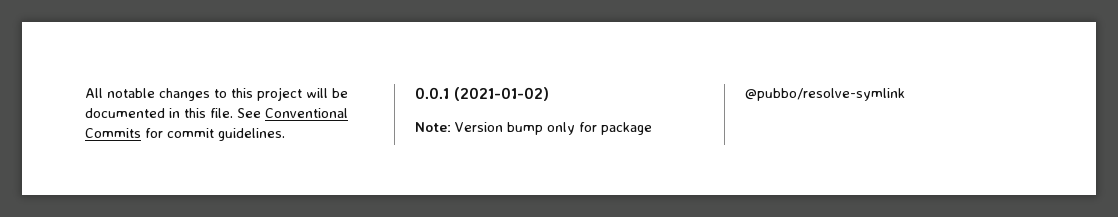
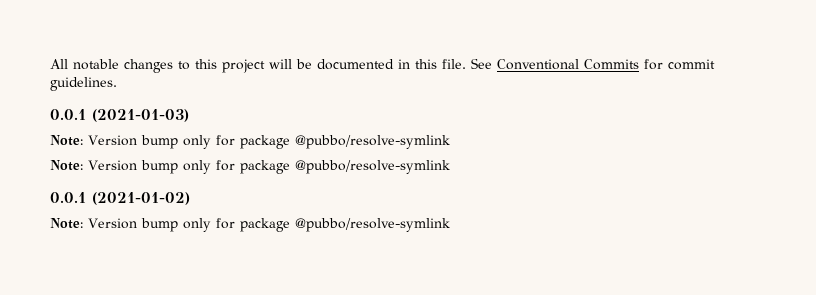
(285, 134) none -> [50,109,189,122] [50,135,450,149] [50,160,450,174] // 0.0.1 (2021-01-03) // Note: Version bump only for package @pubbo/resolve-symlink // Note: Version bump only for package @pubbo/resolve-symlink

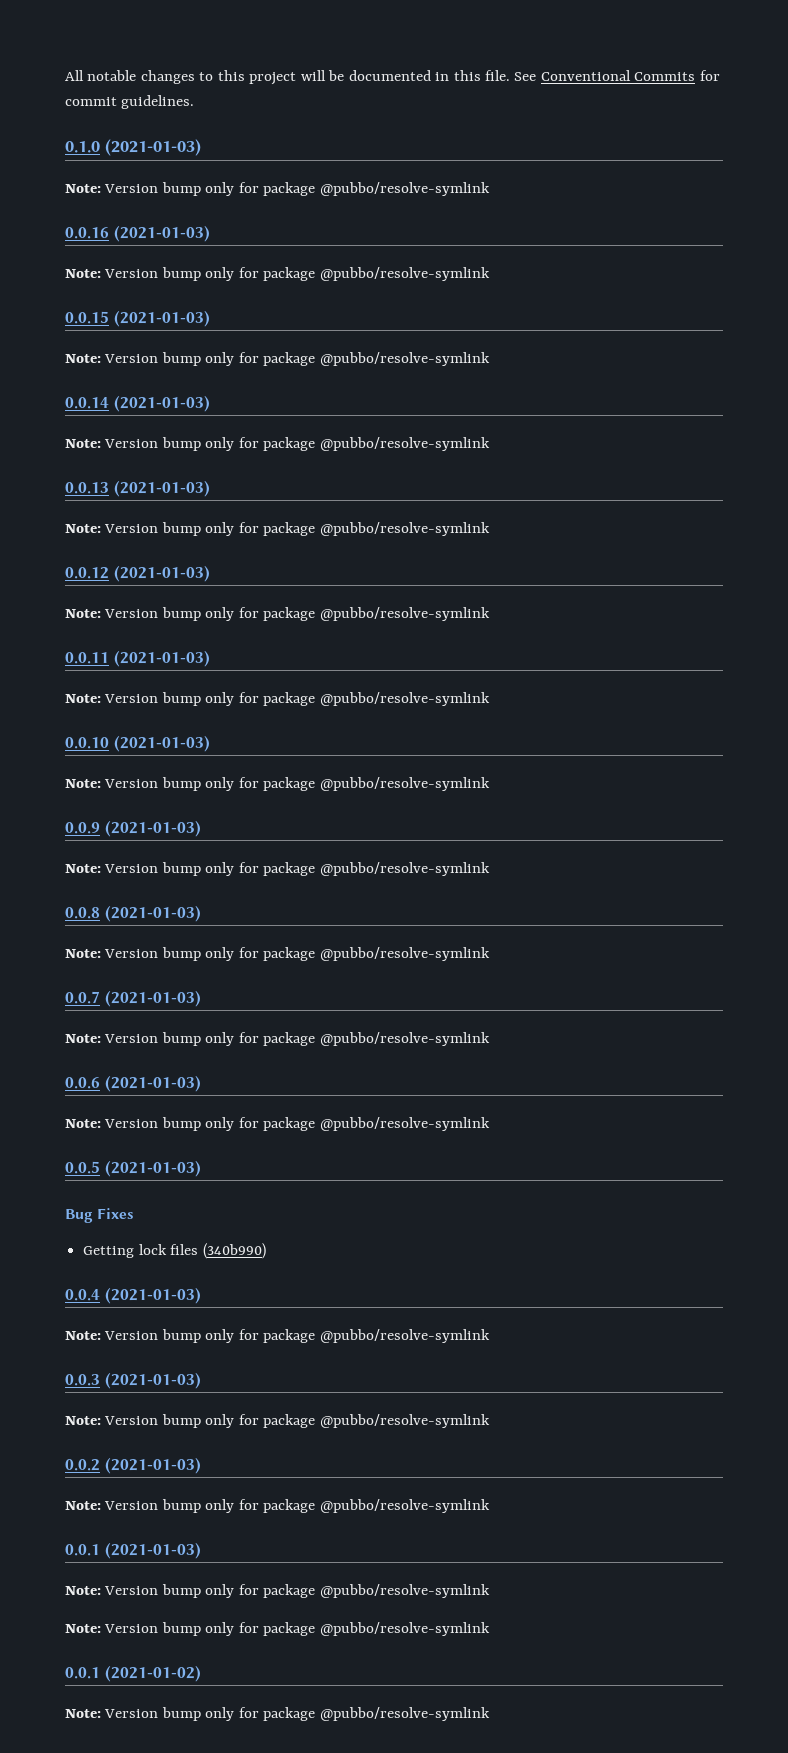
(117, 84) none -> [65,139,201,156] [65,182,490,196] [65,225,210,242] [65,267,490,281] [65,310,210,327] [65,352,490,366] [65,395,210,412] [65,437,490,451] [65,480,210,497] [65,522,490,536] [65,565,210,582] [65,607,490,621] [65,650,210,667] [65,692,490,706] [65,735,210,752] [65,777,490,791] [65,820,201,837] [65,862,490,876] [65,905,201,922] [65,947,490,961] [65,990,201,1007] [65,1032,490,1046] [65,1075,201,1092] [65,1117,490,1131] [65,1160,201,1177] [65,1208,135,1223] [83,1243,266,1259] [65,1287,201,1304] [65,1329,490,1343] [65,1372,201,1389] [65,1414,490,1428] [65,1457,201,1474] [65,1499,490,1513] // 0.1.0 (2021-01-03) // Note: Version bump only for package @pubbo/resolve-symlink // 0.0.16 (2021-01-03) // Note: Version bump only for package @pubbo/resolve-symlink // 0.0.15 (2021-01-03) // Note: Version bump only for package @pubbo/resolve-symlink // 0.0.14 (2021-01-03) // Note: Version bump only for package @pubbo/resolve-symlink // 0.0.13 (2021-01-03) // Note: Version bump only for package @pubbo/resolve-symlink // 0.0.12 (2021-01-03) // Note: Version bump only for package @pubbo/resolve-symlink // 0.0.11 (2021-01-03) // Note: Version bump only for package @pubbo/resolve-symlink // 0.0.10 (2021-01-03) // Note: Version bump only for package @pubbo/resolve-symlink // 0.0.9 (2021-01-03) // Note: Version bump only for package @pubbo/resolve-symlink // 0.0.8 (2021-01-03) // Note: Version bump only for package @pubbo/resolve-symlink // 0.0.7 (2021-01-03) // Note: Version bump only for package @pubbo/resolve-symlink // 0.0.6 (2021-01-03) // Note: Version bump only for package @pubbo/resolve-symlink // 0.0.5 (2021-01-03) // Bug Fixes // Getting lock files (340b990) // 0.0.4 (2021-01-03) // Note: Version bump only for package @pubbo/resolve-symlink // 0.0.3 (2021-01-03) // Note: Version bump only for package @pubbo/resolve-symlink // 0.0.2 (2021-01-03) // Note: Version bump only for package @pubbo/resolve-symlink

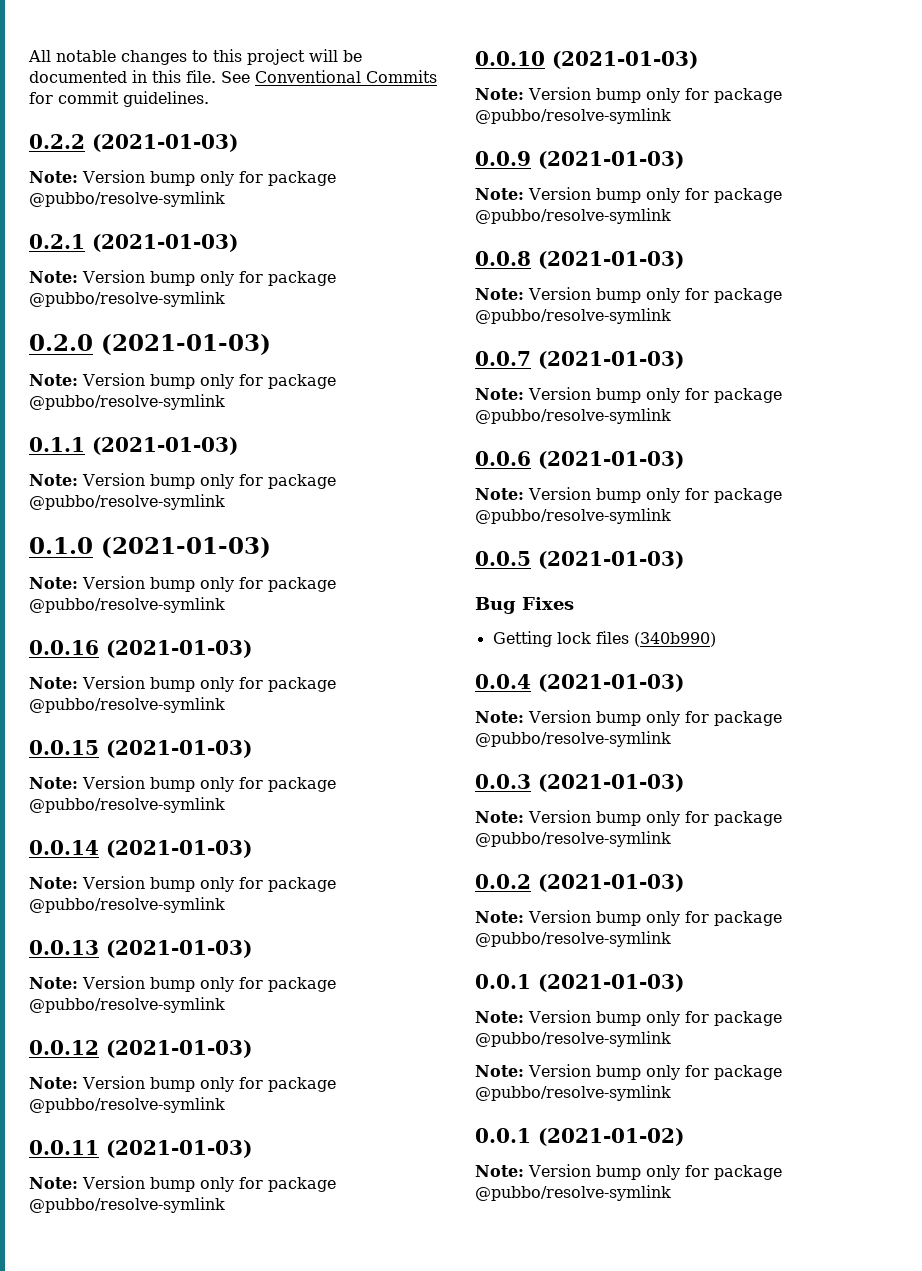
(195, 102) none -> [29,134,238,152] [29,170,336,186] [29,191,225,207] [29,234,238,252] [29,270,336,286] [29,291,225,307] [29,334,271,355] [29,373,336,389] [29,394,225,410] [29,437,238,455] [29,473,336,489] [29,494,225,510] // 0.2.2 (2021-01-03) // Note: Version bump only for package @pubbo/resolve-symlink // 0.2.1 (2021-01-03) // Note: Version bump only for package @pubbo/resolve-symlink // 0.2.0 (2021-01-03) // Note: Version bump only for package @pubbo/resolve-symlink // 0.1.1 (2021-01-03) // Note: Version bump only for package @pubbo/resolve-symlink

